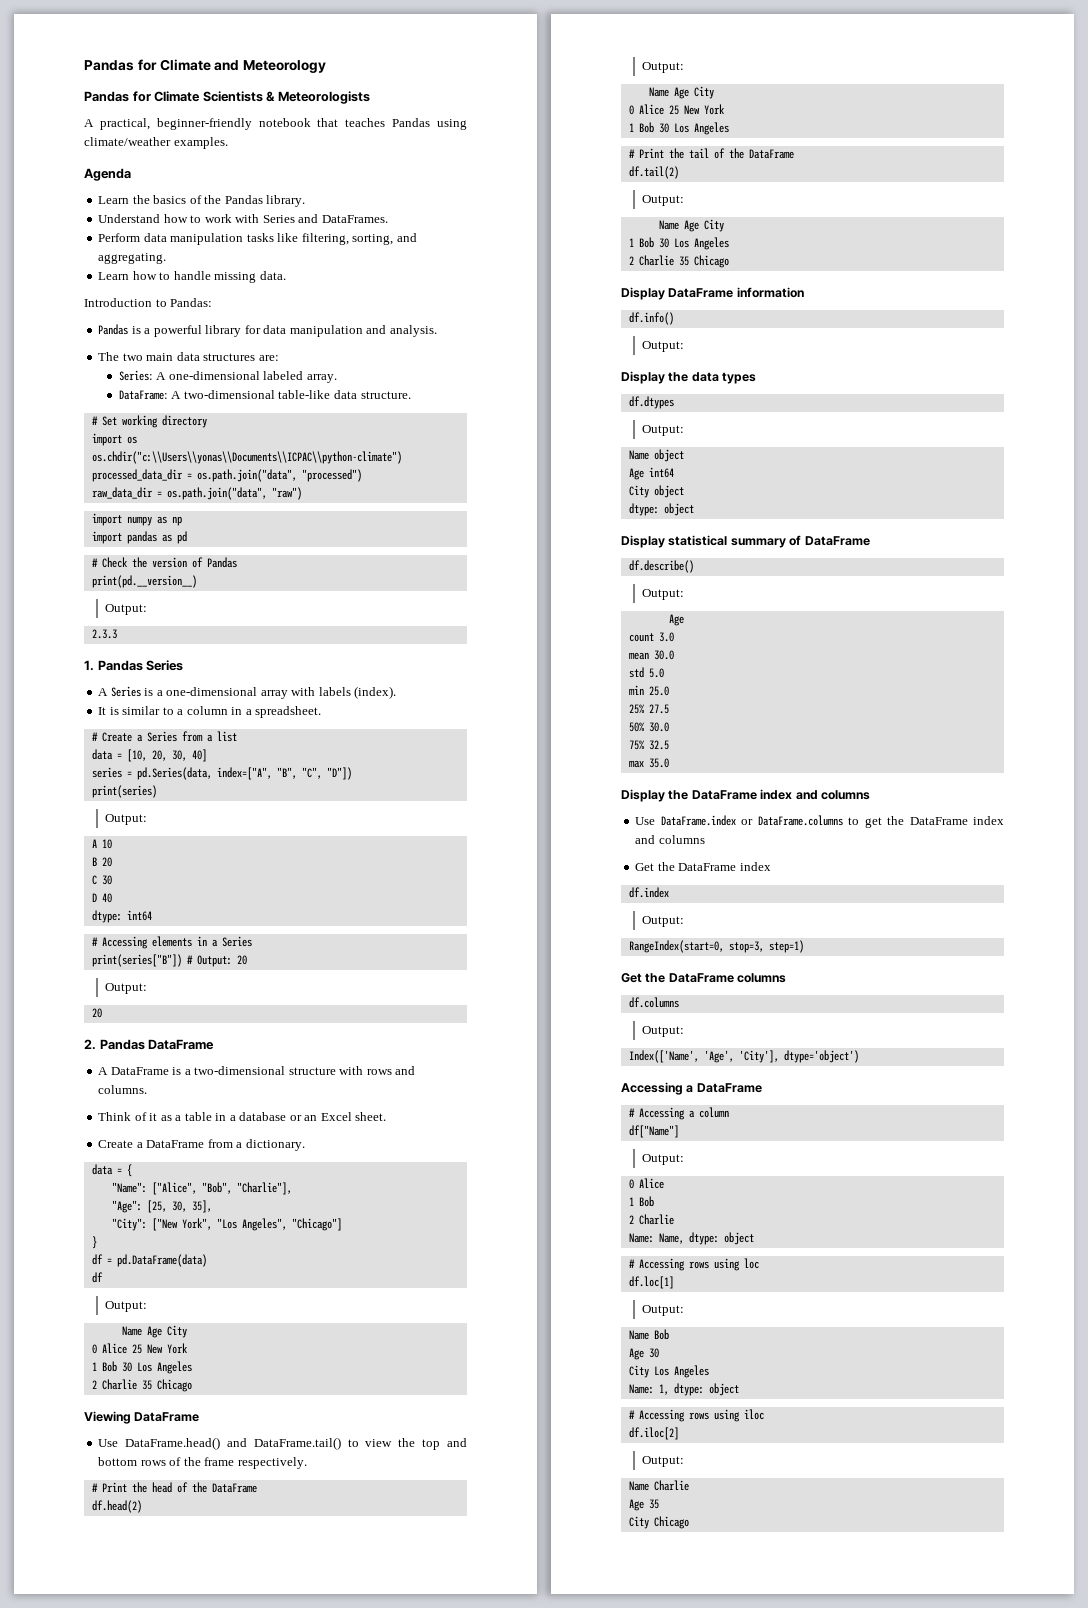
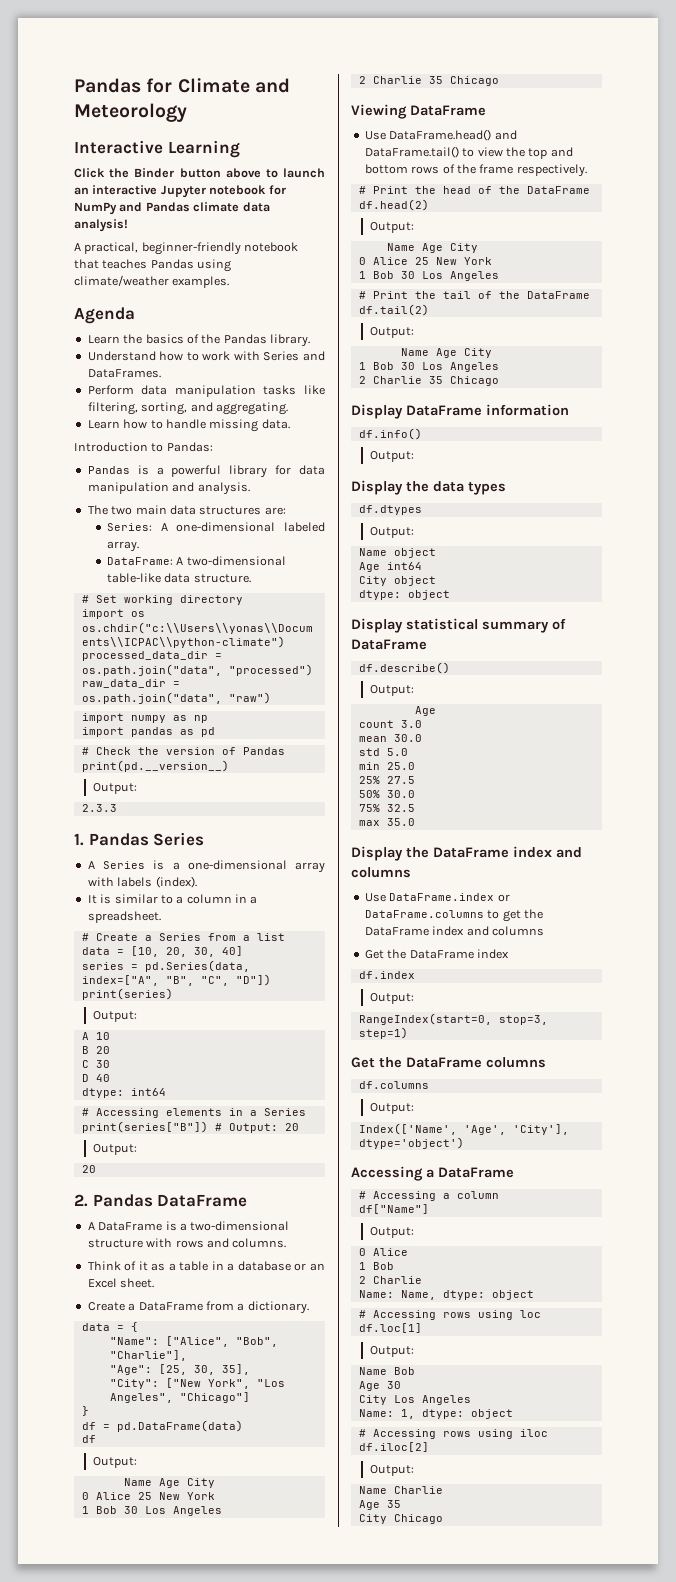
[84,91,370,104] Pandas for Climate Scientists & Meteorologists -> [74,140,240,158] [74,168,325,178] [74,185,286,198] [74,202,270,215] [74,219,128,232] Interactive Learning // Click the Binder button above to launch an interactive Jupyter notebook for NumPy and Pandas climate data analysis!

